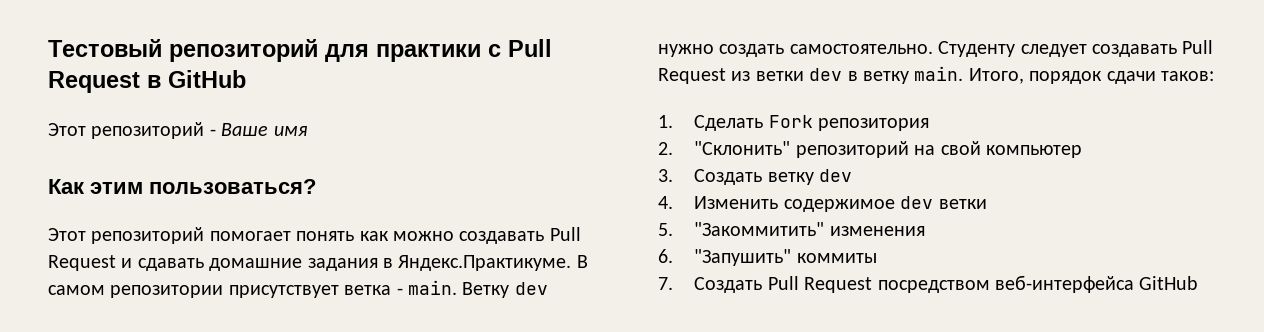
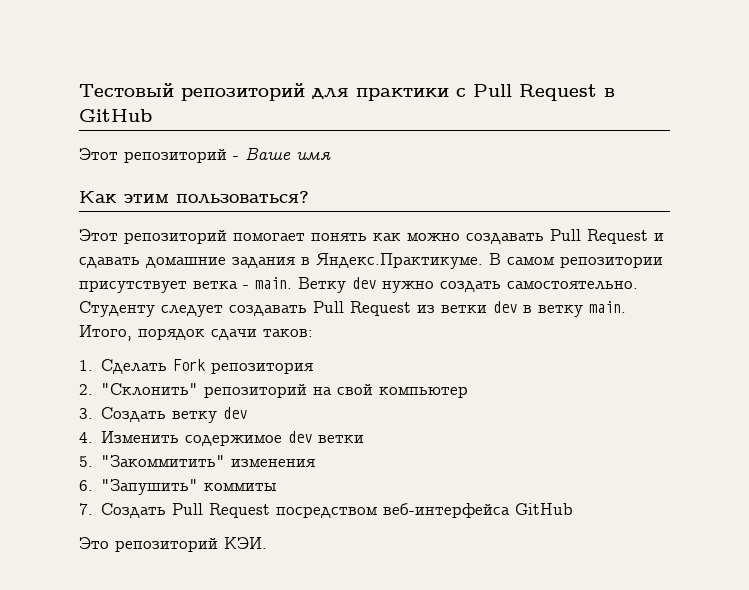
(1199, 283) none -> [79,537,267,552] // Это репозиторий КЭИ.

